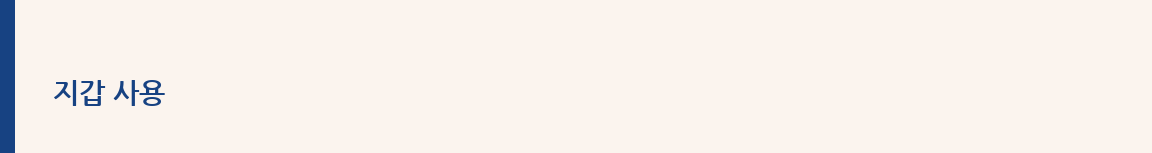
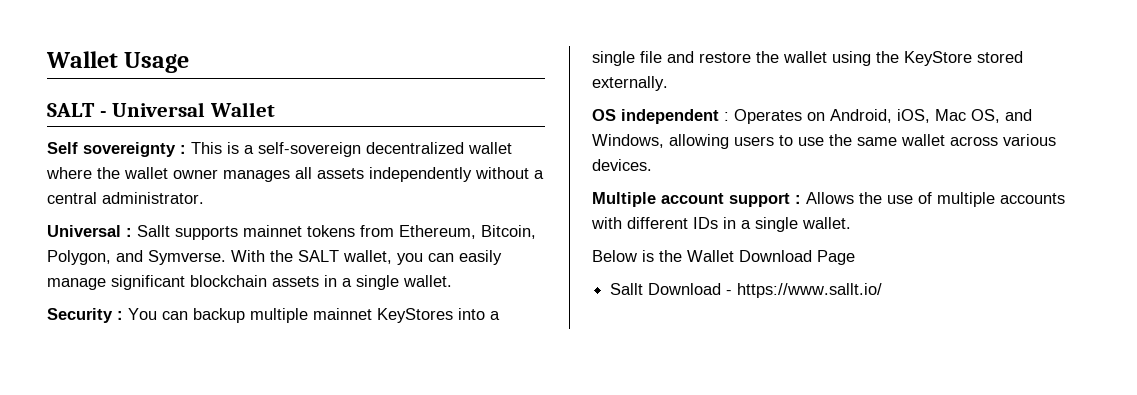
[53,80,165,106] 지갑 사용 -> [46,51,190,73] [47,102,276,117] [47,142,512,157] [46,167,544,182] [47,192,204,204] [47,225,536,240] [47,250,502,265] [47,275,452,290] [47,308,500,323] [592,51,1023,66] [592,76,668,91] [592,109,1032,124] [592,134,1056,149] [592,159,652,171] [592,192,1065,207] [591,217,851,232] [592,250,855,265] [610,283,883,298] Wallet Usage // SALT - Universal Wallet // Self sovereignty : This is a self-sovereign decentralized wallet where the wallet owner manages all assets independently without a central administrator. // Universal : Sallt supports mainnet tokens from Ethereum, Bitcoin, Polygon, and Symverse. With the SALT wallet, you can easily manage significant blockchain assets in a single wallet. // Security : You can backup multiple mainnet KeyStores into a single file and restore the wallet using the KeyStore stored externally. // OS independent : Operates on Android, iOS, Mac OS, and Windows, allowing users to use the same wallet across various devices. // Multiple account support : Allows the use of multiple accounts with different IDs in a single wallet. // Below is the Wallet Download Page // Sallt Download - https://www.sallt.io/

